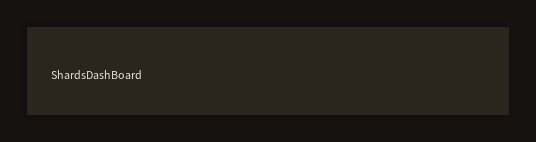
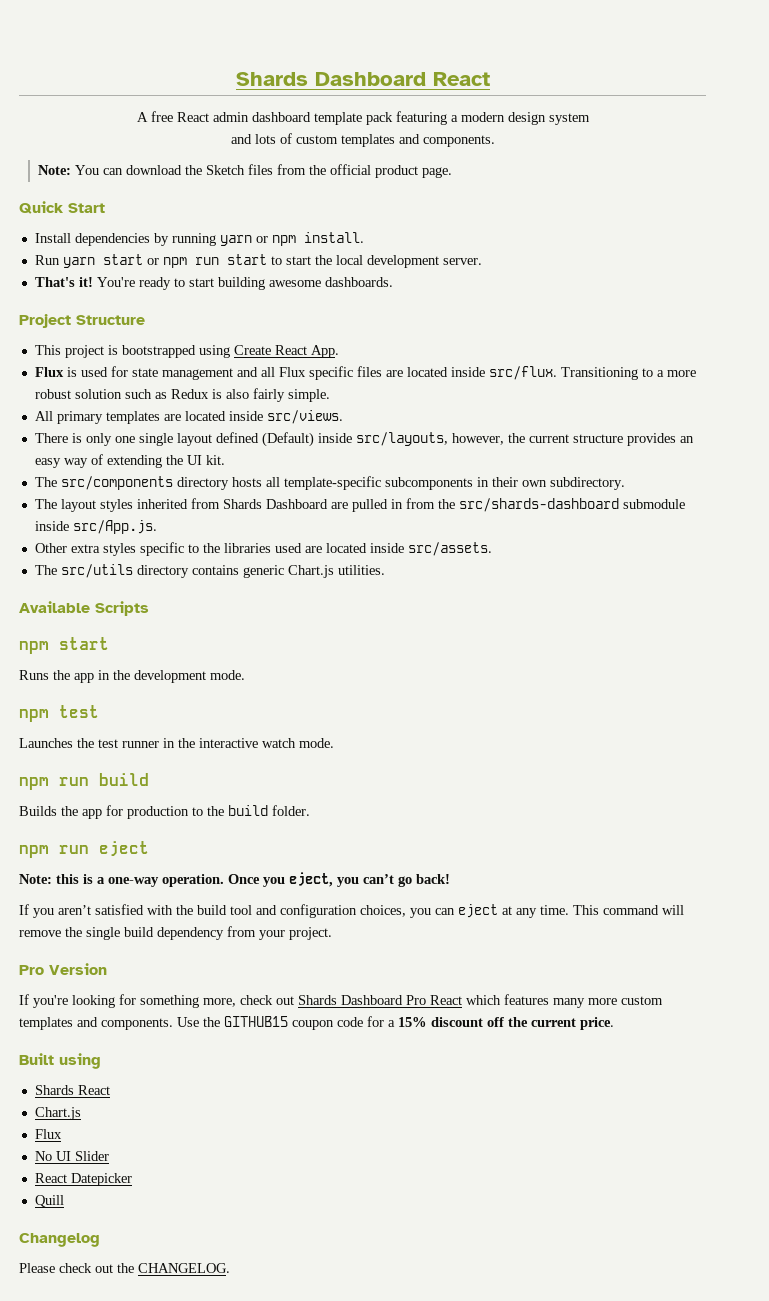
[51,70,142,80] ShardsDashBoard -> [235,72,490,86] [136,111,590,125] [230,133,495,147] [37,164,452,178] [19,201,105,214] [34,232,364,246] [34,254,482,268] [34,277,393,290] [19,314,145,328] [34,345,339,358] [34,366,696,380] [34,388,330,402] [34,410,343,424] [34,432,694,447] [34,454,225,468] [34,476,625,490] [34,498,685,512] [34,520,157,534] [34,542,492,556] [34,564,385,578] [19,601,149,616] [19,637,109,654] [19,670,245,683] [19,705,99,722] [19,738,334,748] [19,773,149,790] [19,805,310,819] [19,841,149,858] [19,872,450,887] [19,904,684,918] [19,926,332,940] [19,963,107,975] [19,994,663,1008] [19,1016,614,1030] [19,1053,101,1069] [34,1085,110,1095] [34,1107,81,1120] [34,1129,62,1139] [34,1151,109,1161] [34,1173,132,1186] [34,1195,64,1207] [19,1233,100,1247] [19,1263,230,1273] Shards Dashboard React // A free React admin dashboard template pack featuring a modern design system // and lots of custom templates and components. // Note: You can download the Sketch files from the official product page. // Quick Start // Install dependencies by running yarn or npm install. // Run yarn start or npm run start to start the local development server. // That's it! You're ready to start building awesome dashboards. // Project Structure // This project is bootstrapped using Create React App. // Flux is used for state management and all Flux specific files are located inside src/flux. Transitioning to a more robust solution such as Redux is also fairly simple. // All primary templates are located inside src/views. // There is only one single layout defined (Default) inside src/layouts, however, the current structure provides an easy way of extending the UI kit. // The src/components directory hosts all template-specific subcomponents in their own subdirectory. // The layout styles inherited from Shards Dashboard are pulled in from the src/shards-dashboard submodule inside src/App.js. // Other extra styles specific to the libraries used are located inside src/assets. // The src/utils directory contains generic Chart.js utilities. // Available Scripts // npm start // Runs the app in the development mode. // npm test // Launches the test runner in the interactive watch mode. // npm run build // Builds the app for production to the build folder. // npm run eject // Note: this is a one-way operation. Once you eject, you can’t go back! // If you aren’t satisfied with the build tool and configuration choices, you can eject at any time. This command will remove the single build dependency from your project. // Pro Version // If you're looking for something more, check out Shards Dashboard Pro React which features many more custom templates and components. Use the GITHUB15 coupon code for a 15% discount off the current price. // Built using // Shards React // Chart.js // Flux // No UI Slider // React Datepicker // Quill // Changelog // Please check out the CHANGELOG.

